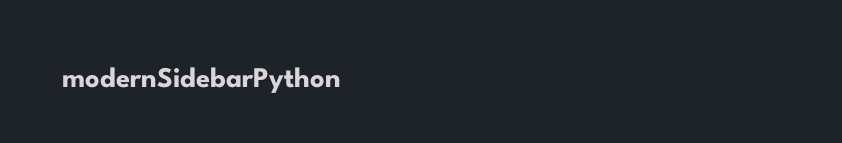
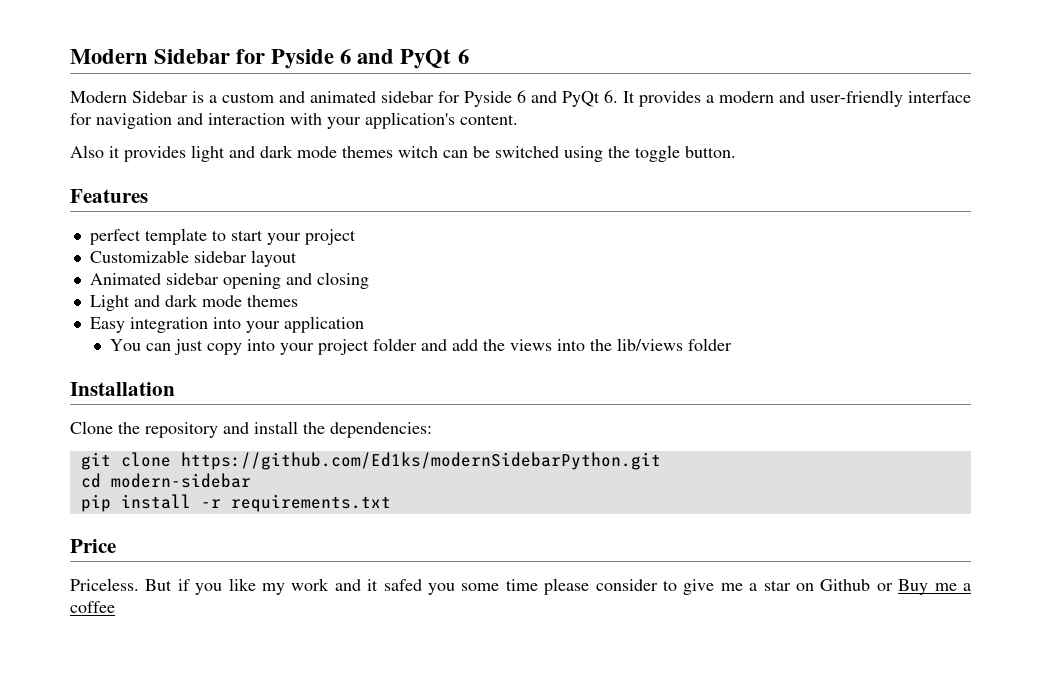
[62,67,341,93] modernSidebarPython -> [70,49,469,69] [70,90,971,107] [70,112,518,129] [70,145,736,162] [70,189,148,203] [89,228,356,245] [89,250,297,267] [89,272,369,289] [89,294,298,311] [89,316,364,333] [109,338,732,355] [70,382,175,396] [70,421,432,438] [80,452,661,470] [80,473,251,488] [80,494,391,512] [70,539,116,553] [70,578,971,595] [70,601,115,613] Modern Sidebar for Pyside 6 and PyQt 6 // Modern Sidebar is a custom and animated sidebar for Pyside 6 and PyQt 6. It provides a modern and user-friendly interface for navigation and interaction with your application's content. // Also it provides light and dark mode themes witch can be switched using the toggle button. // Features // perfect template to start your project // Customizable sidebar layout // Animated sidebar opening and closing // Light and dark mode themes // Easy integration into your application // You can just copy into your project folder and add the views into the lib/views folder // Installation // Clone the repository and install the dependencies: // git clone https://github.com/Ed1ks/modernSidebarPython.git // cd modern-sidebar // pip install -r requirements.txt // Price // Priceless. But if you like my work and it safed you some time please consider to give me a star on Github or Buy me a coffee

